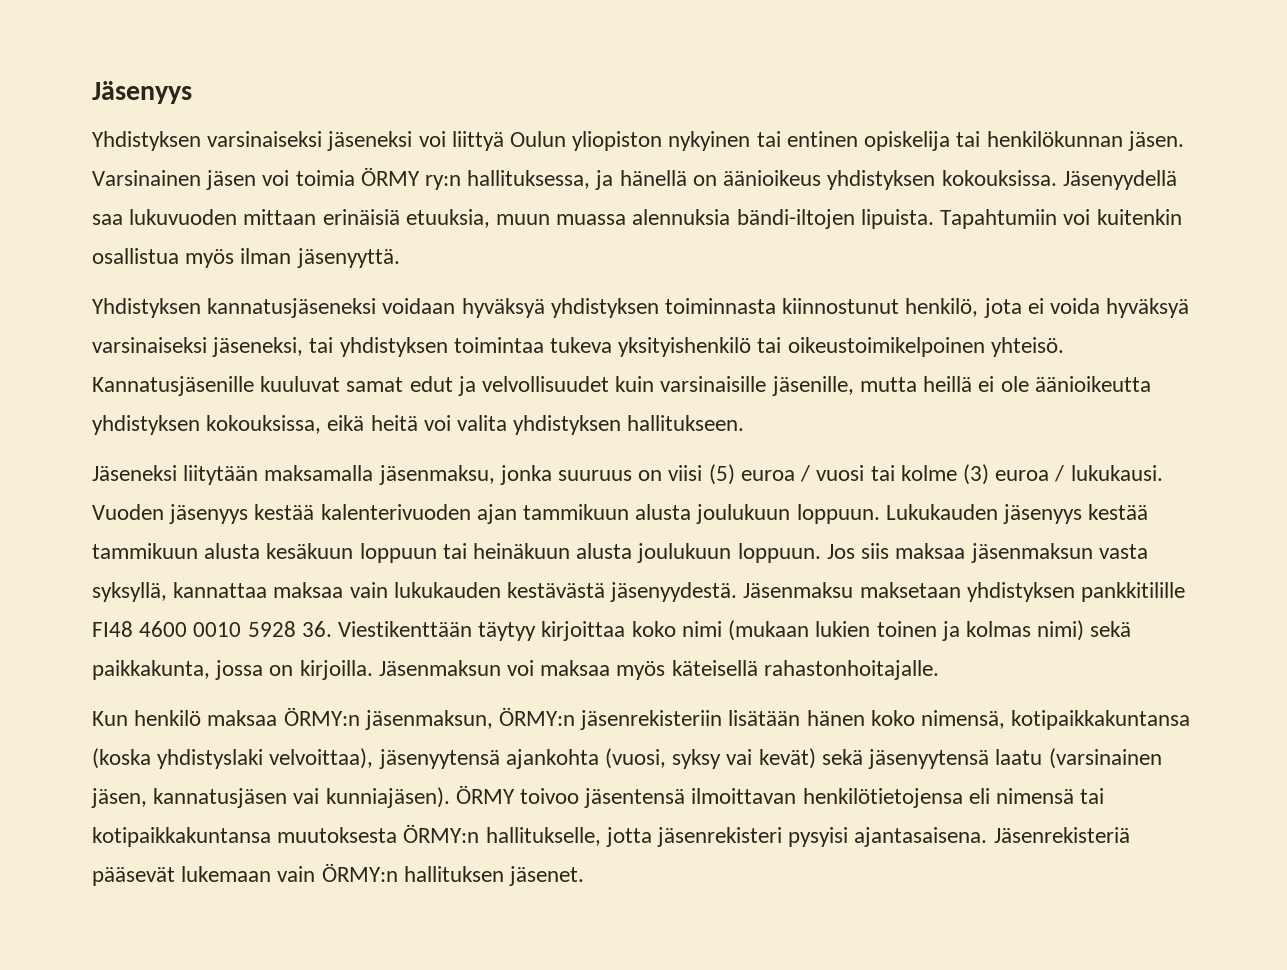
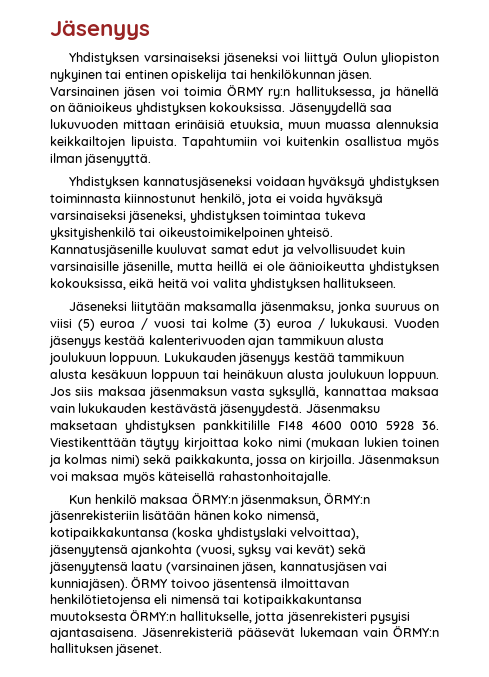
[736,209,855,229] bändi-iltojen -> [50,136,125,149] keikkailtojen
[309,337,334,353] tai -> (187, 216) none

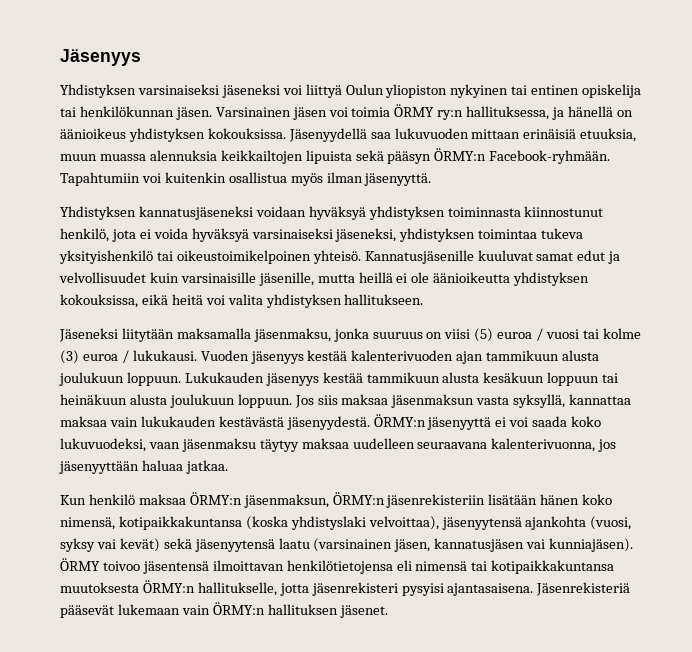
[130,136,177,149] lipuista. -> [305,148,611,164] lipuista sekä pääsyn ÖRMY:n Facebook-ryhmään.
[305,403,380,413] [50,420,439,433] [50,437,439,450] [49,454,439,467] [50,471,331,484] Jäsenmaksu maksetaan yhdistyksen pankkitilille FI48 4600 0010 5928 36. Viestikenttään täytyy kirjoittaa koko nimi (mukaan lukien toinen ja kolmas nimi) sekä paikkakunta, jossa on kirjoilla. Jäsenmaksun voi maksaa myös käteisellä rahastonhoitajalle. -> [373,414,602,430] [60,438,617,452] [59,460,228,474] ÖRMY:n jäsenyyttä ei voi saada koko lukuvuodeksi, vaan jäsenmaksu täytyy maksaa uudelleen seuraavana kalenterivuonna, jos jäsenyyttään haluaa jatkaa.

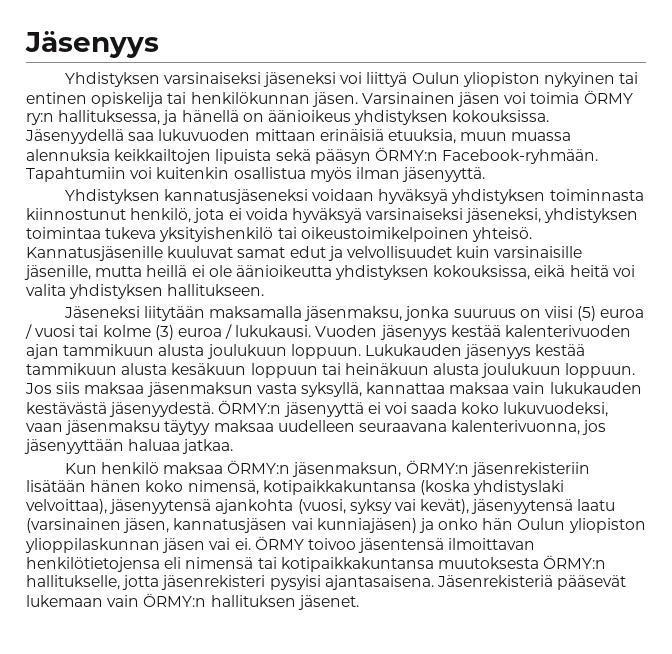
[119,538,192,552] kevät) sekä -> [420,499,470,514] kevät),
[549,538,634,552] kunniajäsen). -> [316,518,646,533] [25,538,251,553] kunniajäsen) ja onko hän Oulun yliopiston ylioppilaskunnan jäsen vai ei.

